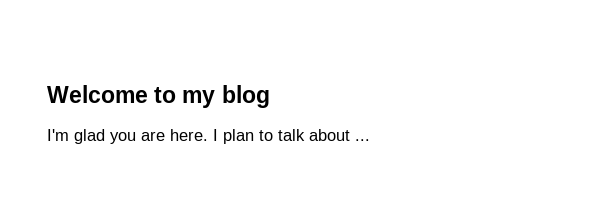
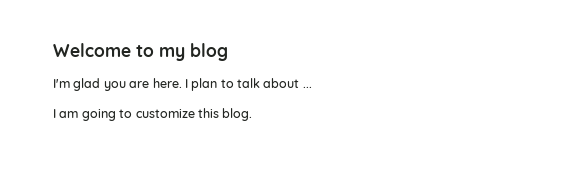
(370, 140) none -> [53,108,253,121] // I am going to customize this blog.

